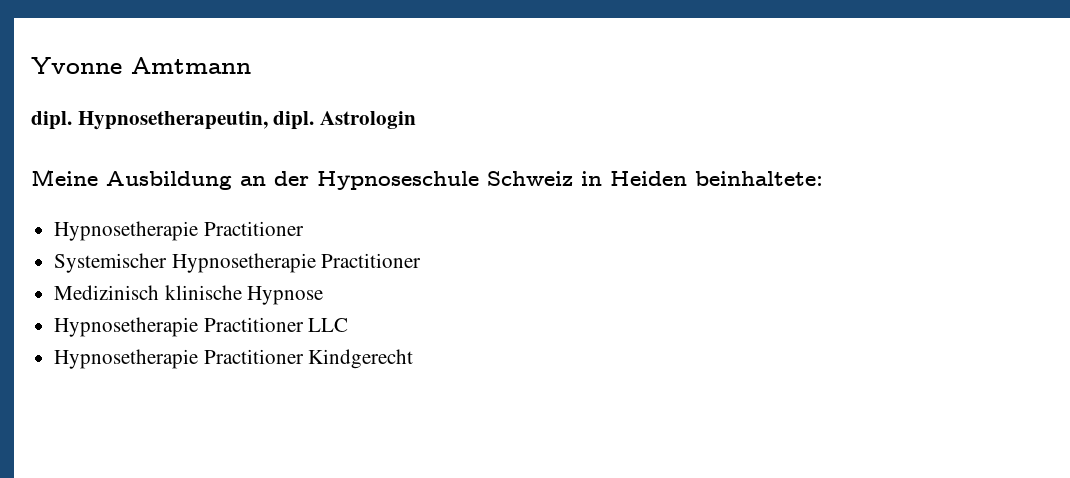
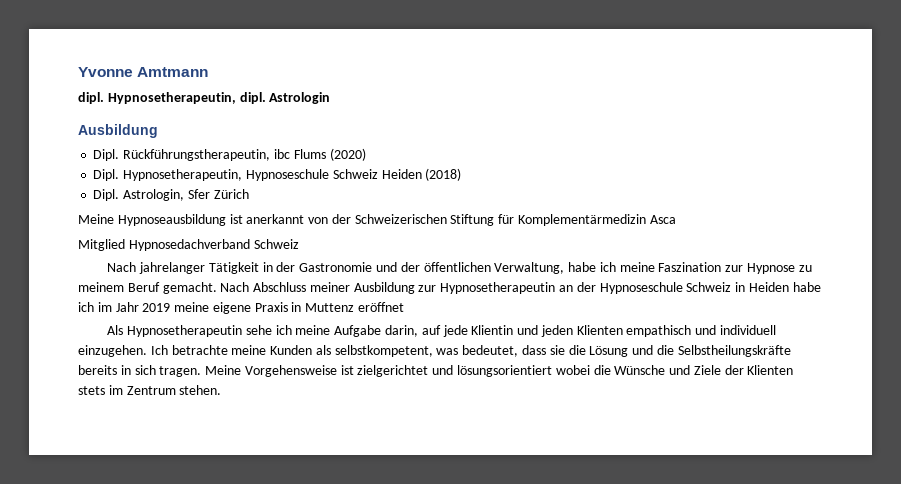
[31,169,232,190] Meine Ausbildung -> [78,124,158,138] [93,148,366,161] [93,168,462,181] [93,189,249,201] [78,214,676,226] [78,239,299,251] [107,262,812,274] [78,282,556,294] Ausbildung // Dipl. Rückführungstherapeutin, ibc Flums (2020) // Dipl. Hypnosetherapeutin, Hypnoseschule Schweiz Heiden (2018) // Dipl. Astrologin, Sfer Zürich // Meine Hypnoseausbildung ist anerkannt von der Schweizerischen Stiftung für Komplementärmedizin Asca // Mitglied Hypnosedachverband Schweiz // Nach jahrelanger Tätigkeit in der Gastronomie und der öffentlichen Verwaltung, habe ich meine Faszination zur Hypnose zu meinem Beruf gemacht. Nach Abschluss meiner Ausbildung zur Hypnosetherapeutin
[695,171,823,186] [54,221,304,241] [54,253,422,273] [54,285,324,305] [54,317,349,337] [54,349,414,369] beinhaltete: // Hypnosetherapie Practitioner // Systemischer Hypnosetherapie Practitioner // Medizinisch klinische Hypnose // Hypnosetherapie Practitioner LLC // Hypnosetherapie Practitioner Kindgerecht -> [792,282,821,292] [78,302,405,314] [107,325,777,337] [78,345,791,357] [78,365,794,377] [78,385,222,395] habe ich im Jahr 2019 meine eigene Praxis in Muttenz eröffnet // Als Hypnosetherapeutin sehe ich meine Aufgabe darin, auf jede Klientin und jeden Klienten empathisch und individuell einzugehen. Ich betrachte meine Kunden als selbstkompetent, was bedeutet, dass sie die Lösung und die Selbstheilungskräfte bereits in sich tragen. Meine Vorgehensweise ist zielgerichtet und lösungsorientiert wobei die Wünsche und Ziele der Klienten stets im Zentrum stehen.

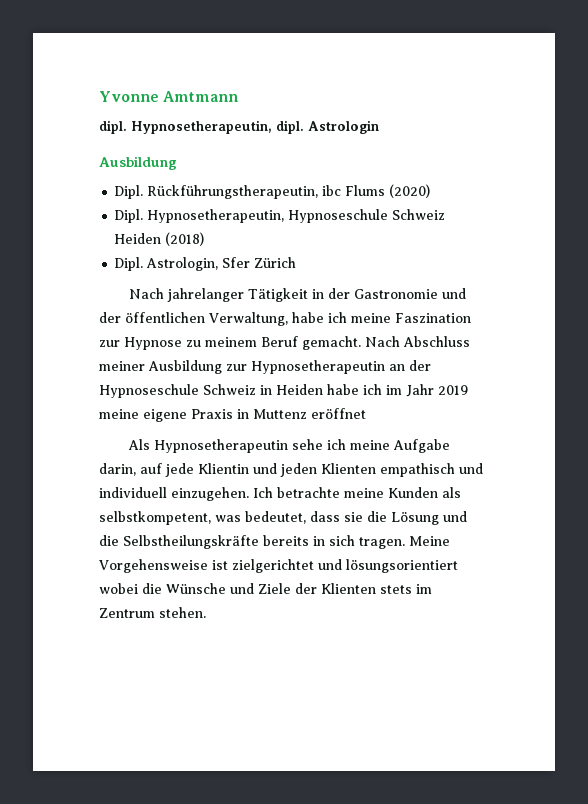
[78,214,676,226] [78,239,299,251] // Meine Hypnoseausbildung ist anerkannt von der Schweizerischen Stiftung für Komplementärmedizin Asca // Mitglied Hypnosedachverband Schweiz -> (297, 262) none

